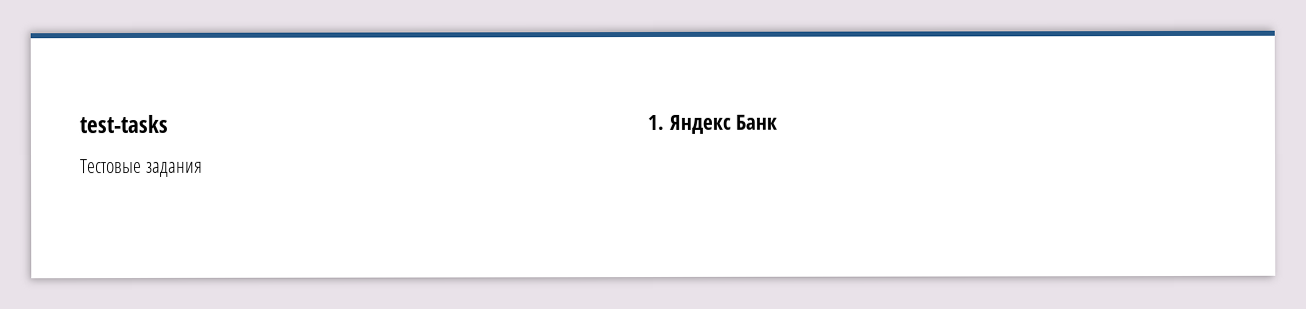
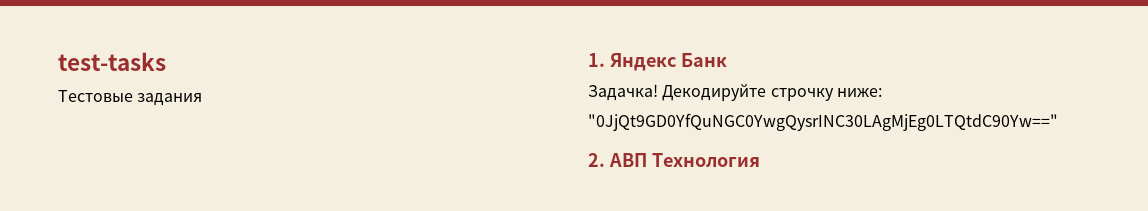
(778, 122) none -> [588,84,882,101] [588,113,1058,131] [588,153,760,167] // Задачка! Декодируйте строчку ниже: // "0JjQt9GD0YfQuNGC0YwgQysrINC30LAgMjEg0LTQtdC90Yw==" // 2. АВП Технология

